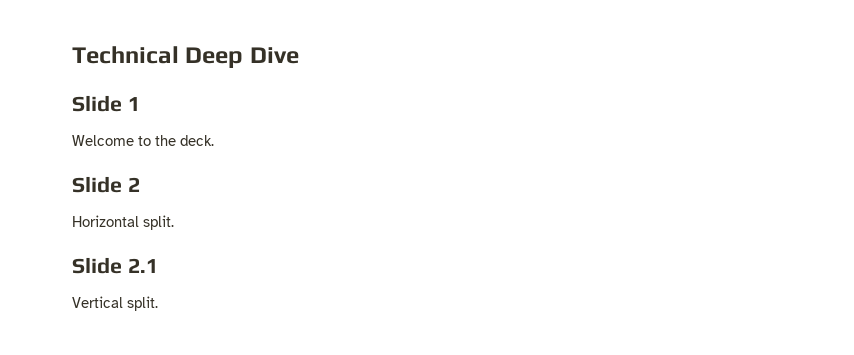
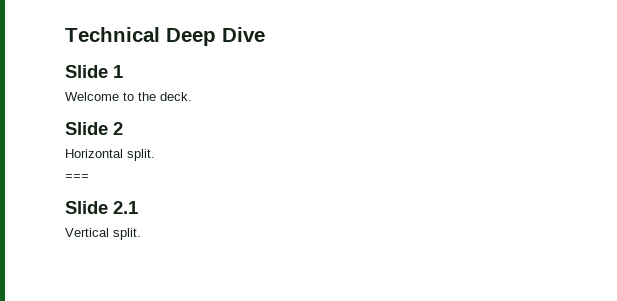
(174, 222) none -> [65,174,89,180] // ===

